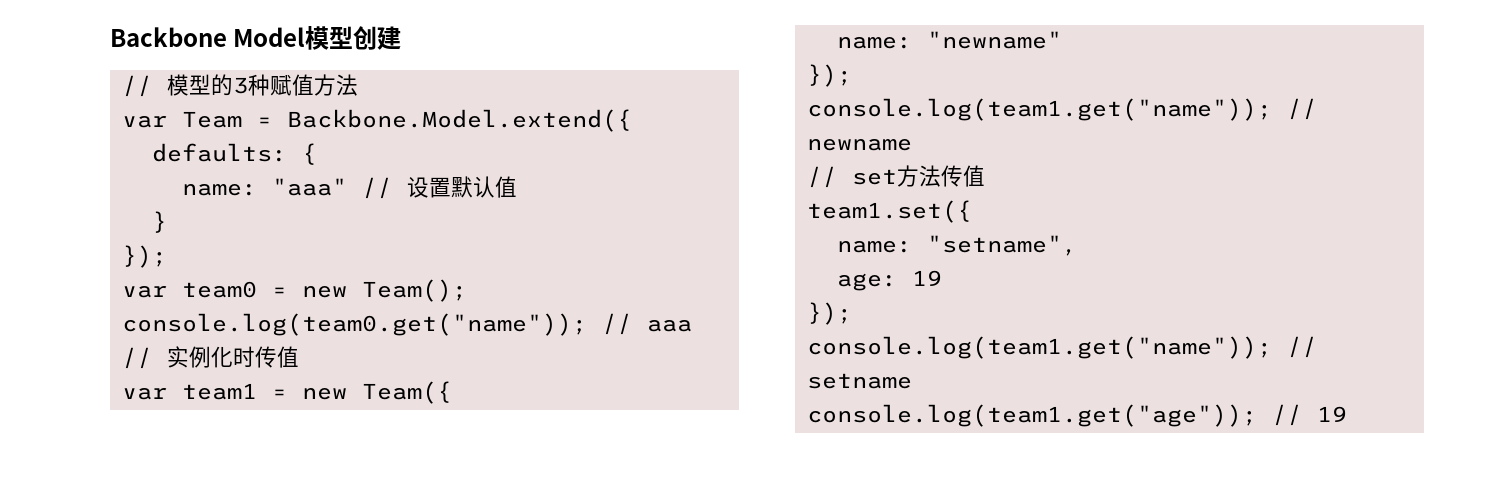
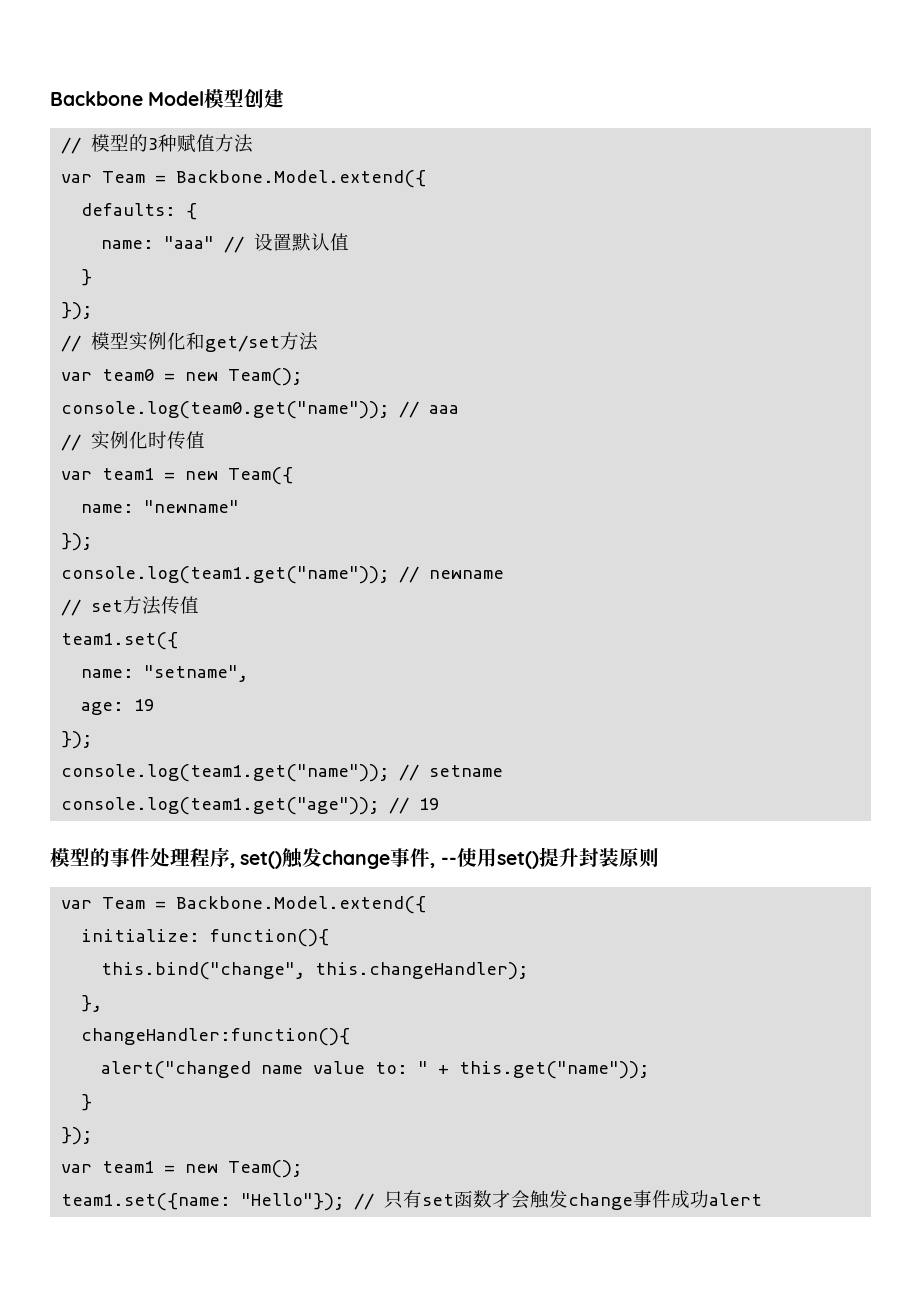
(168, 256) none -> [60,332,318,352] // // 模型实例化和get/set方法
(1348, 414) none -> [50,847,659,869] [60,896,426,914] [80,929,329,947] [100,962,528,980] [80,995,102,1012] [80,1028,350,1046] [100,1061,649,1079] [80,1094,92,1111] [60,1127,92,1145] [60,1160,302,1178] [60,1190,762,1211] // 模型的事件处理程序, set()触发change事件, --使用set()提升封装原则 // var Team = Backbone.Model.extend({ // initialize: function(){ // this.bind("change", this.changeHandler); // }, // changeHandler:function(){ // alert("changed name value to: " + this.get("name")); // } // }); // var team1 = new Team(); // team1.set({name: "Hello"}); // 只有set函数才会触发change事件成功alert

